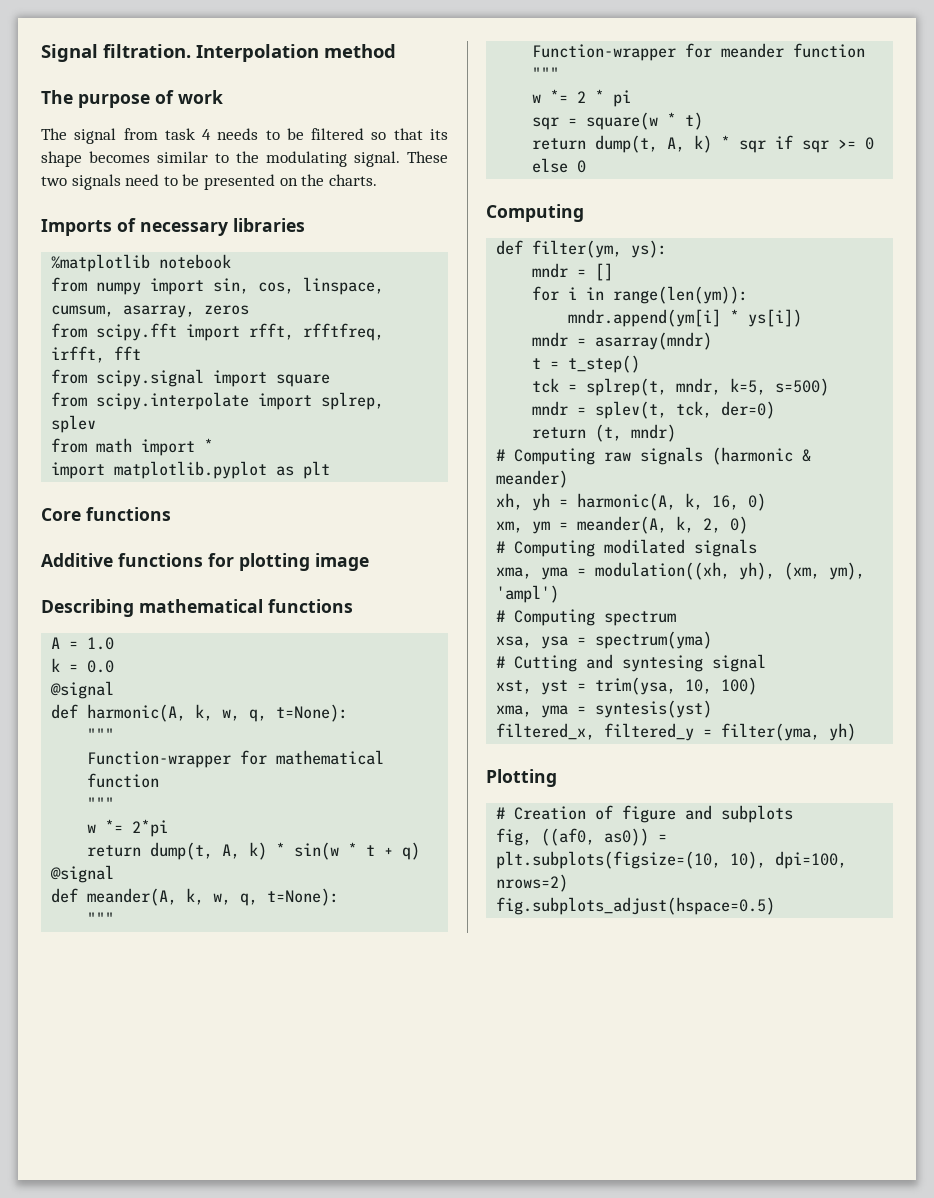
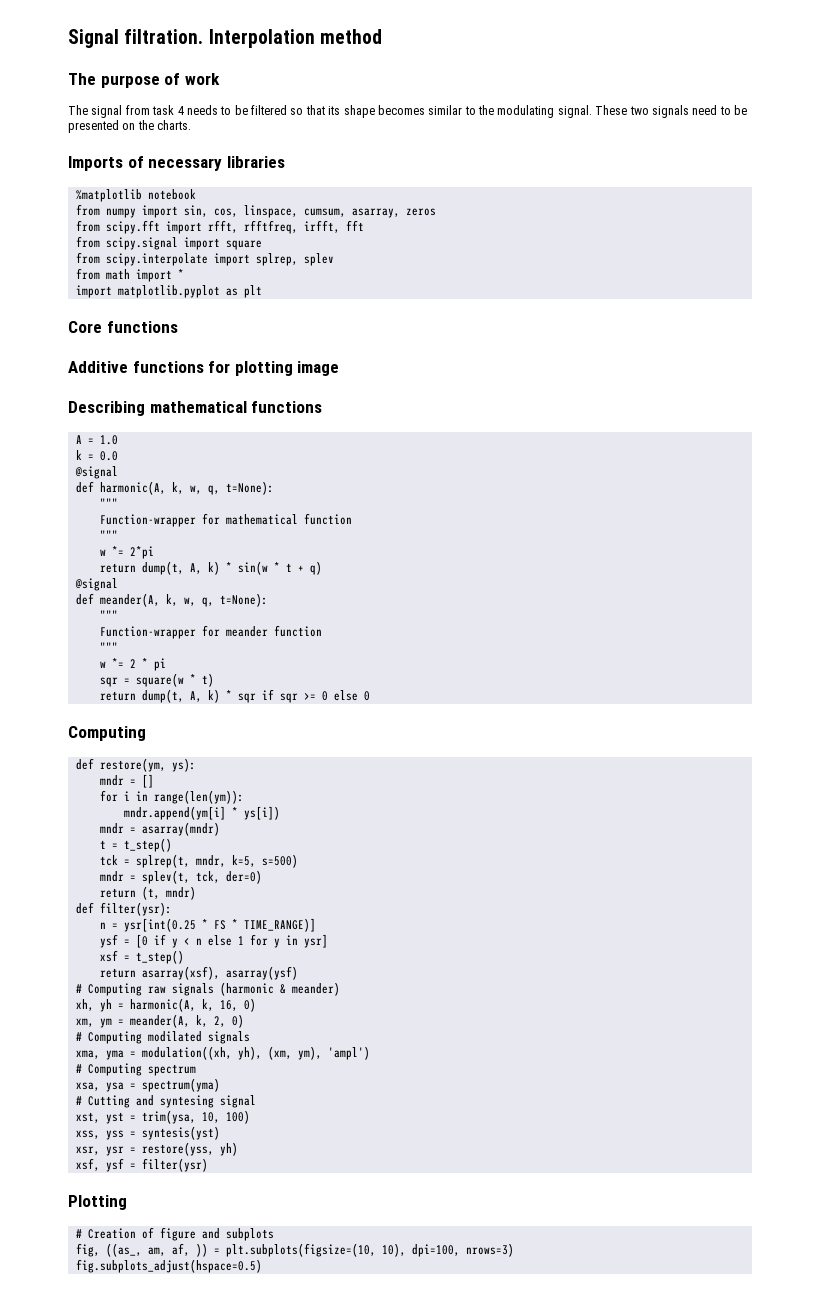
[532,240,623,258] filter(ym, -> [99,758,166,772] restore(ym,
(677, 433) none -> [75,902,172,916] [99,918,316,932] [99,934,328,948] [99,950,184,964] [99,966,298,980] // def filter(ysr): // n = ysr[int(0.25 * FS * TIME_RANGE)] // ysf = [0 if y < n else 1 for y in ysr] // xsf = t_step() // return asarray(xsf), asarray(ysf)
[496,705,569,718] xma, yma -> [75,1130,124,1140] xss, yss
[496,723,857,741] filtered_x, filtered_y = filter(yma, yh) -> [75,1142,238,1156] [75,1158,208,1172] xsr, ysr = restore(yss, yh) // xsf, ysf = filter(ysr)
[541,828,650,846] ((af0, as0)) -> [105,1243,208,1257] ((as_, am, af, ))
[496,874,569,892] nrows=2) -> [465,1243,514,1257] nrows=3)

